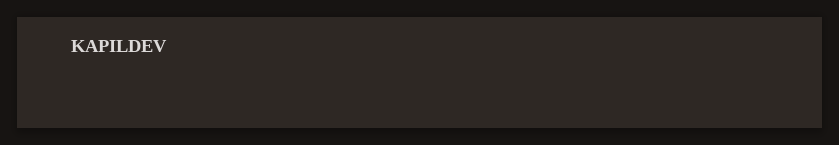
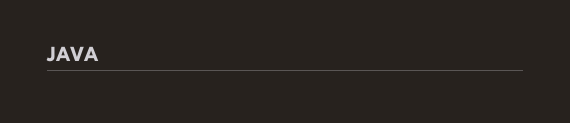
[71,40,167,52] KAPILDEV -> [46,46,99,62] JAVA

